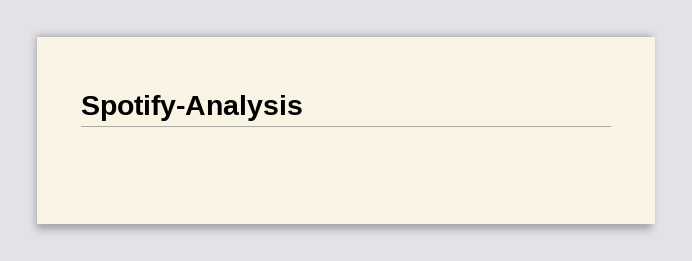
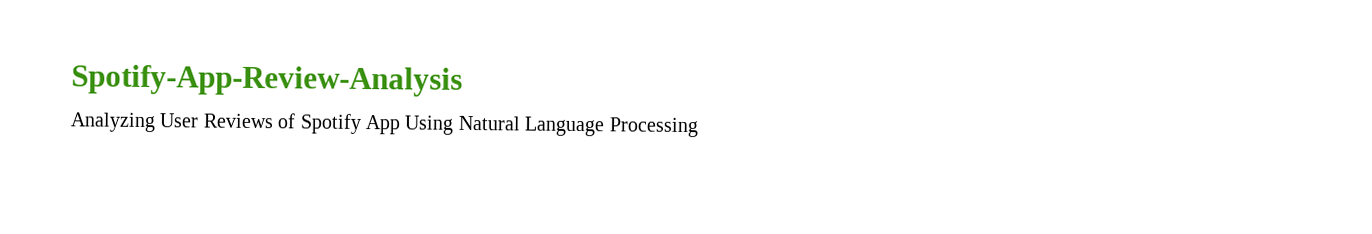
[81,95,303,121] Spotify-Analysis -> [71,64,463,97] [70,112,698,138] Spotify-App-Review-Analysis // Analyzing User Reviews of Spotify App Using Natural Language Processing

